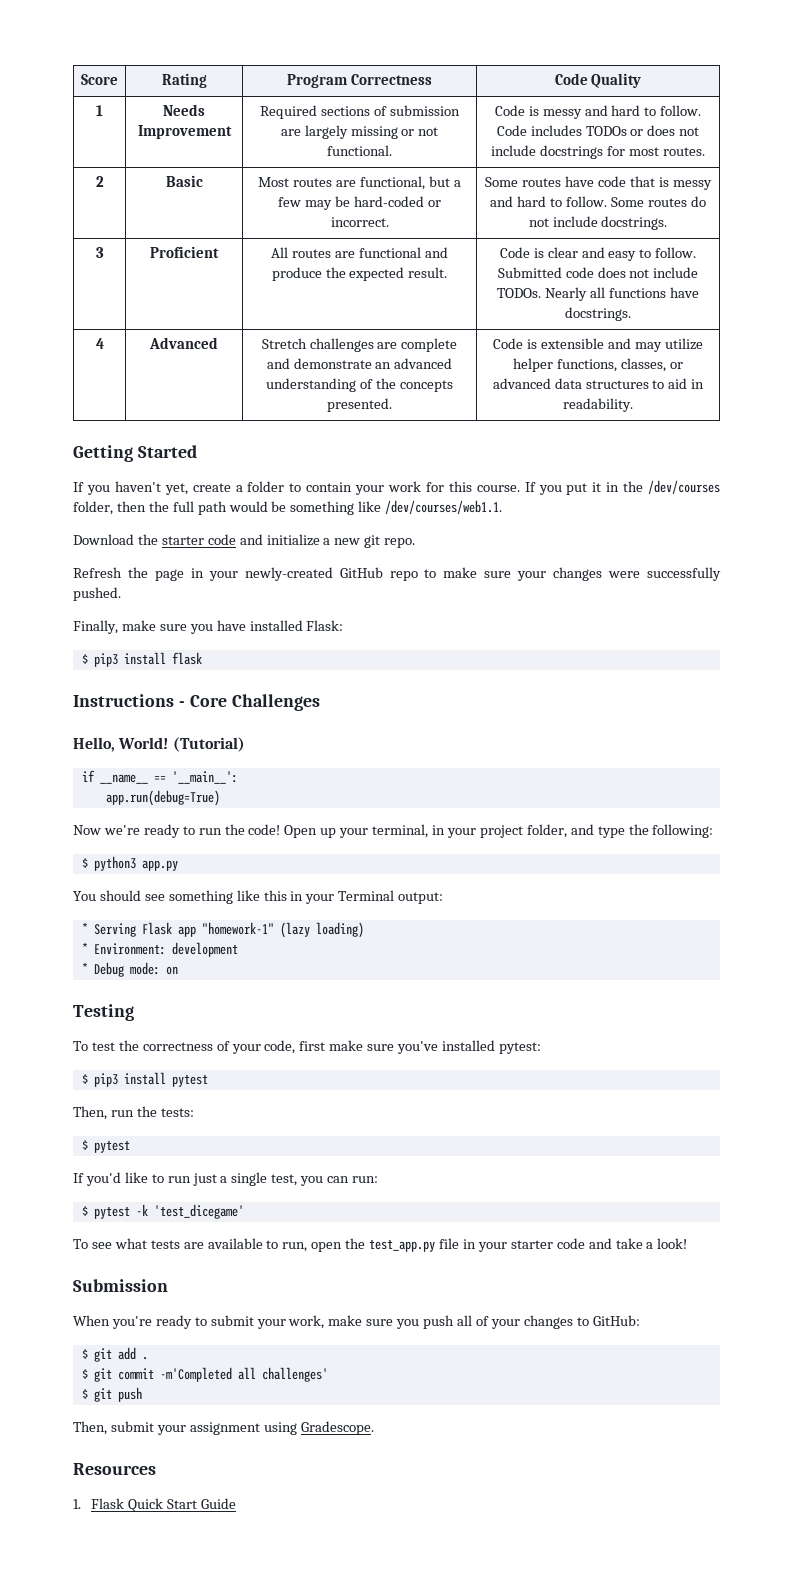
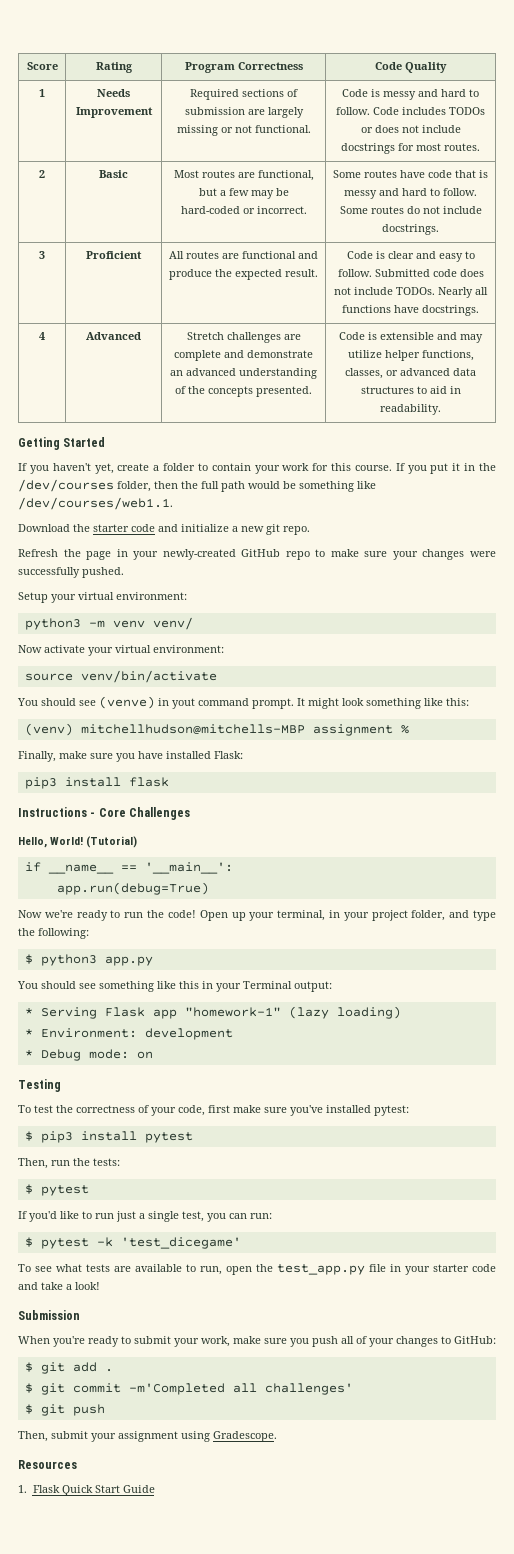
(121, 594) none -> [18,592,187,603] [24,617,193,630] [18,645,224,656] [24,670,217,683] [17,696,469,709] [24,723,409,736] // Setup your virtual environment: // python3 -m venv venv/ // Now activate your virtual environment: // source venv/bin/activate // You should see (venve) in yout command prompt. It might look something like this: // (venv) mitchellhudson@mitchells-MBP assignment %
[81,654,88,664] $ -> (243, 755) none

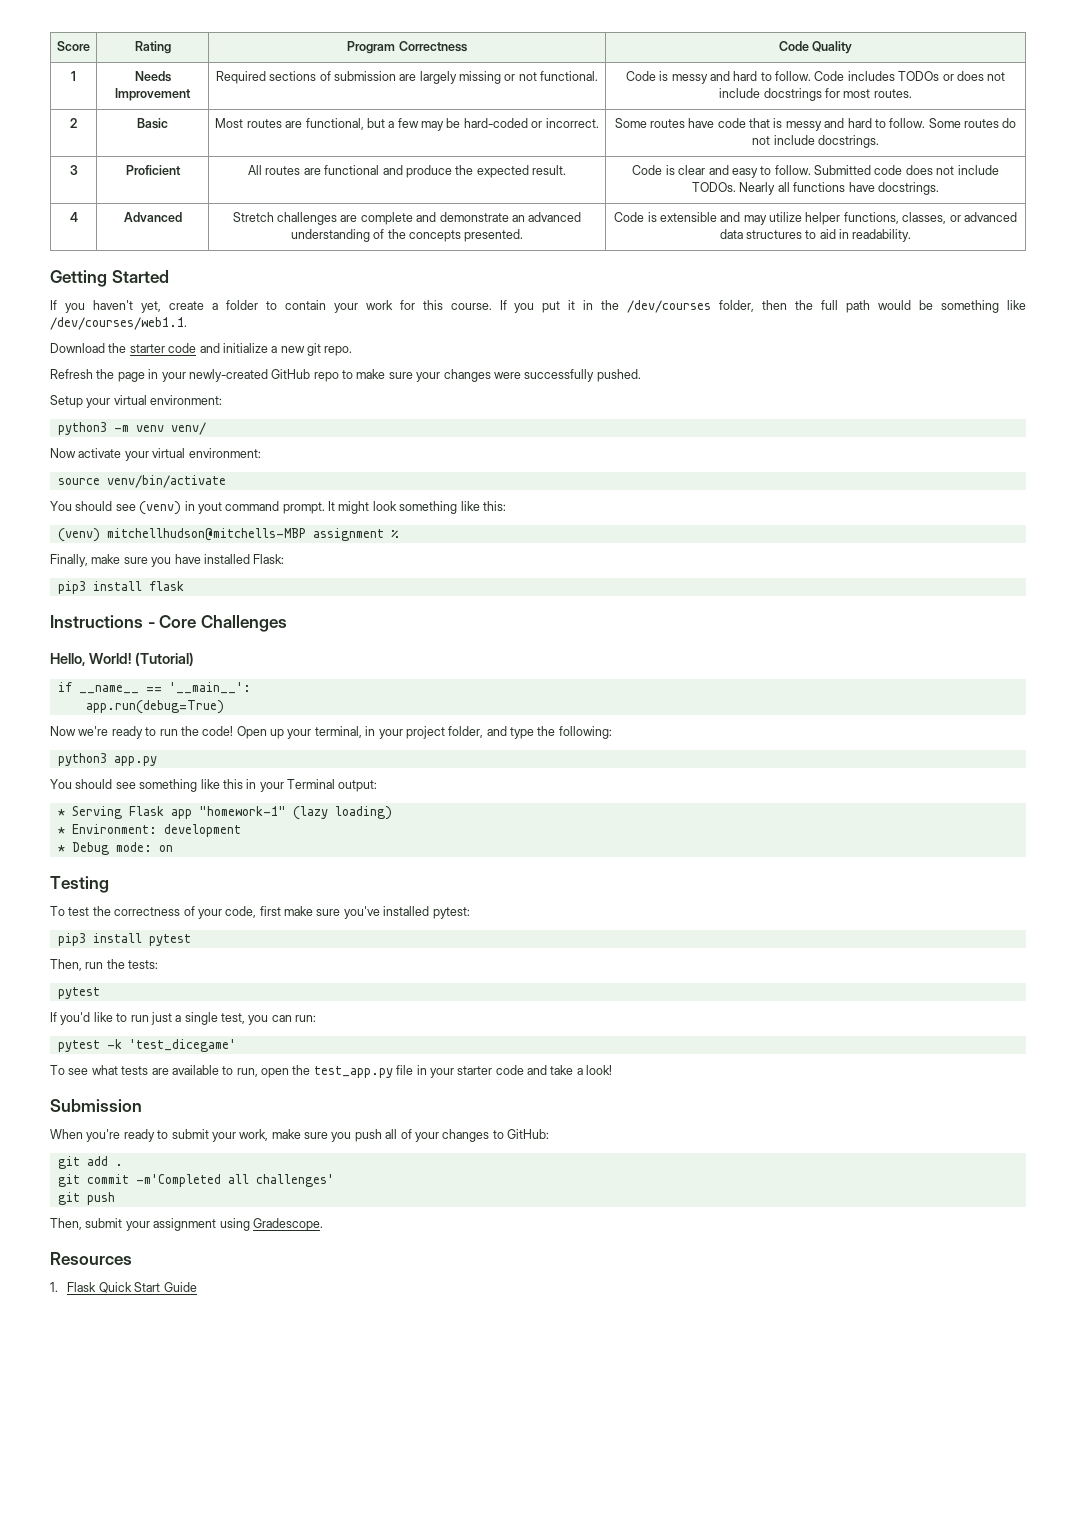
[99,696,155,709] (venve) -> [139,501,182,515] (venv)
[24,954,33,964] $ -> (612, 732) none
[24,1131,33,1141] $ -> (470, 913) none
[24,1184,33,1194] $ -> (159, 964) none
[24,1237,33,1247] $ -> (317, 1018) none
[24,1362,33,1372] $ -> (549, 1134) none
[24,1383,33,1393] $ -> (123, 1165) none
[24,1404,33,1414] $ -> (334, 1180) none

